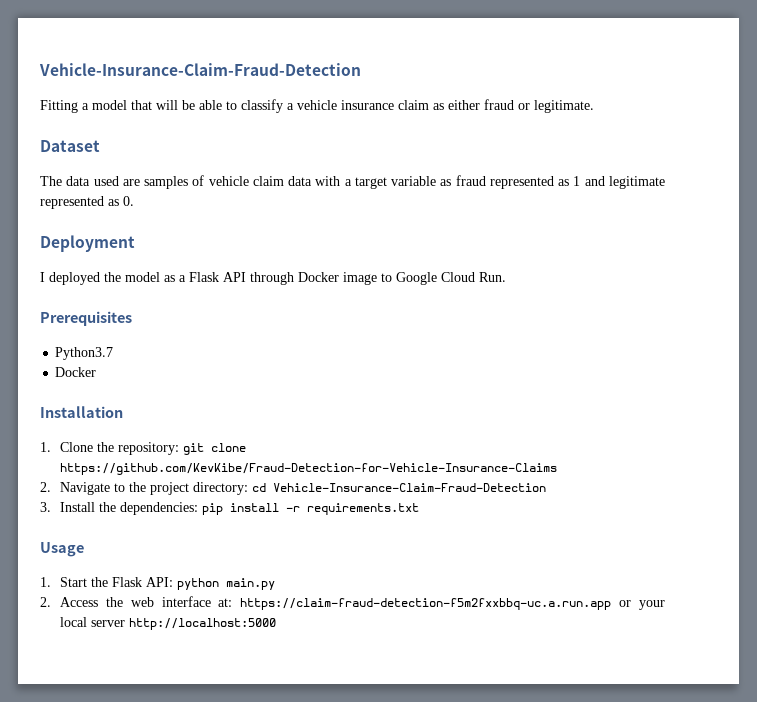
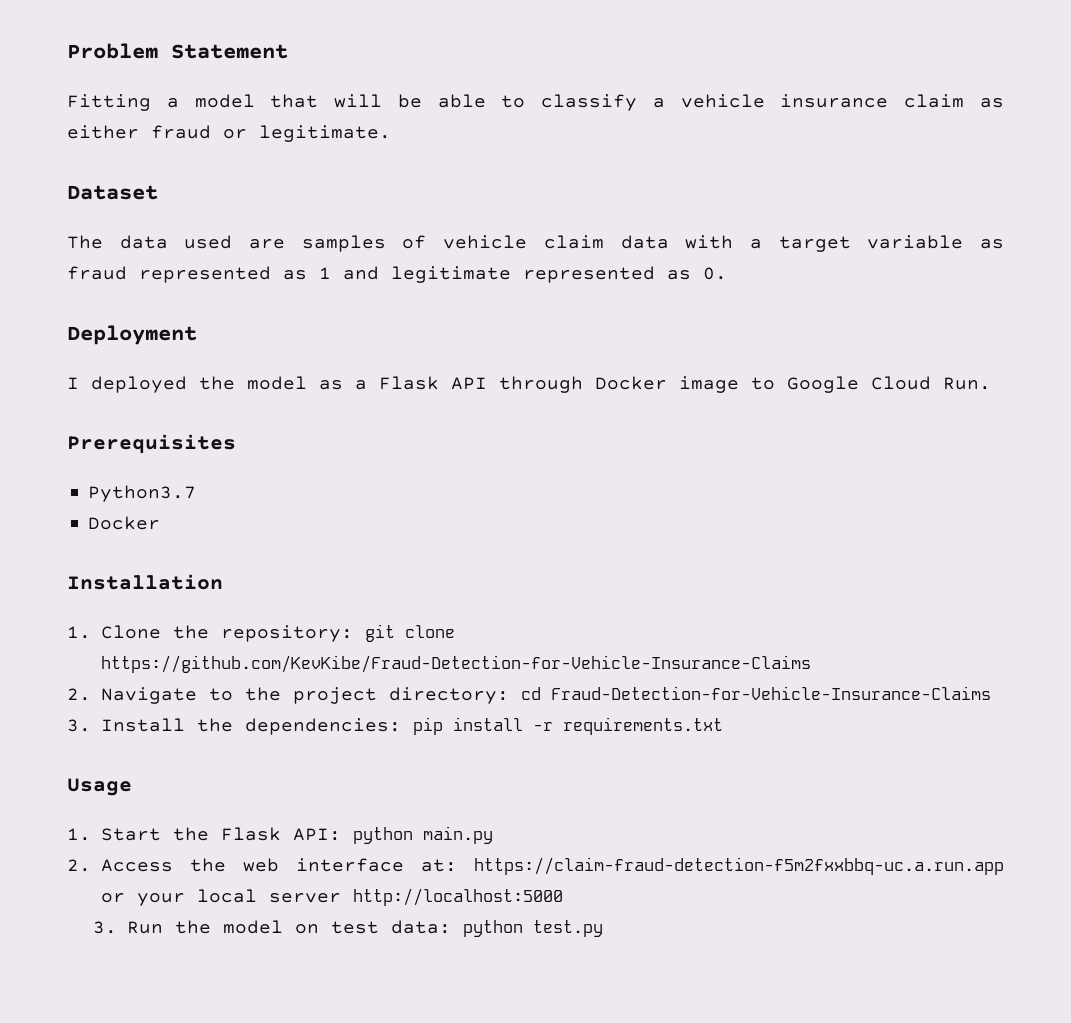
[39,63,361,76] Vehicle-Insurance-Claim-Fraud-Detection -> [67,43,288,59] Problem Statement
[272,483,546,492] Vehicle-Insurance-Claim-Fraud-Detection -> [550,686,991,700] Fraud-Detection-for-Vehicle-Insurance-Claims
(276, 624) none -> [92,920,603,937] // 3. Run the model on test data: python test.py

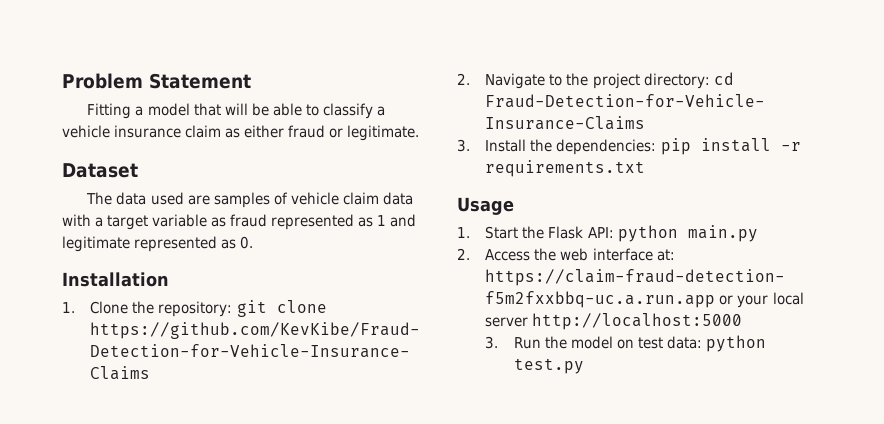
[67,325,197,345] [67,376,991,393] [67,434,236,454] [88,485,197,502] [88,516,161,530] // Deployment // I deployed the model as a Flask API through Docker image to Google Cloud Run. // Prerequisites // Python3.7 // Docker -> (254, 242) none

